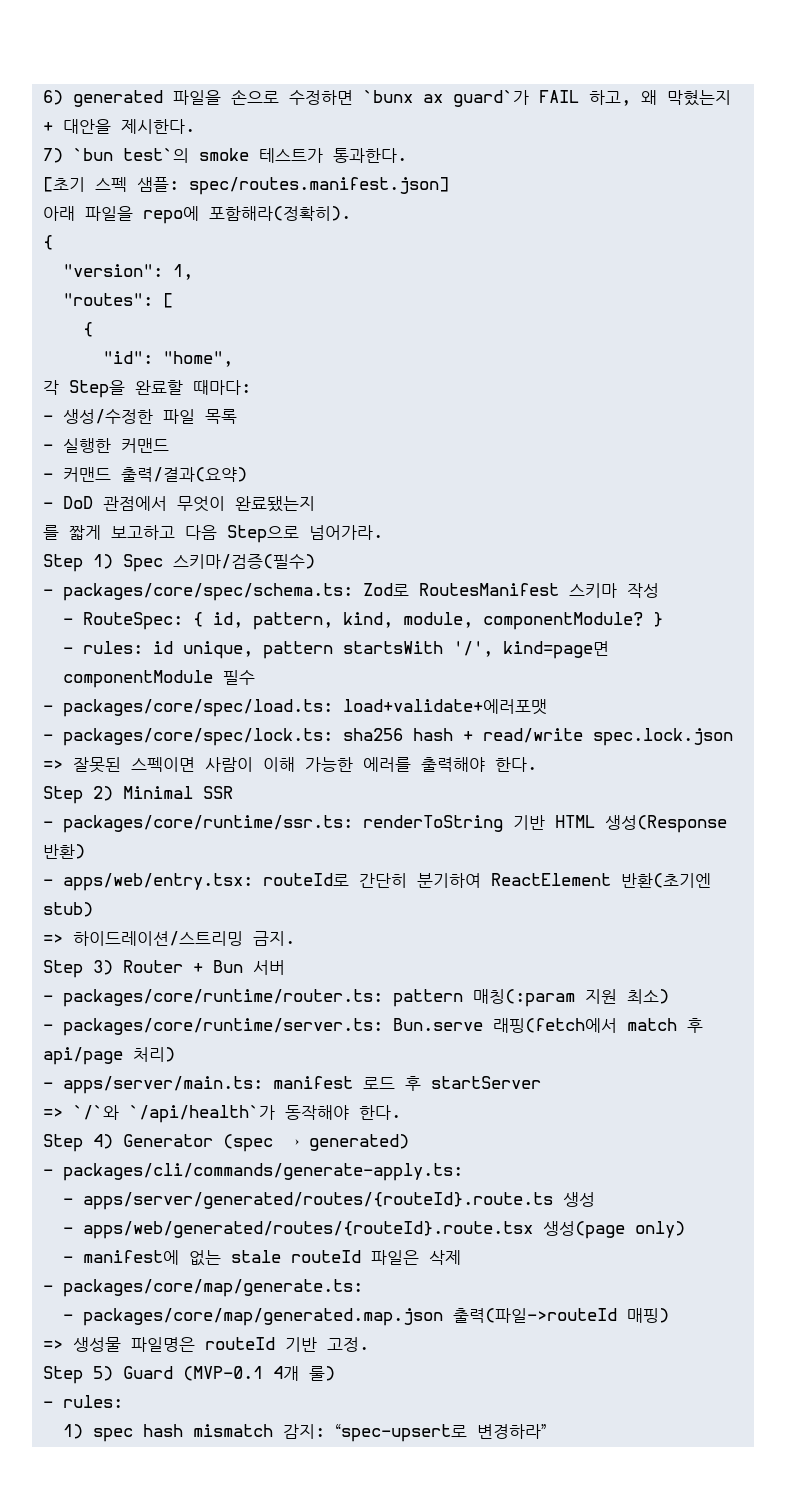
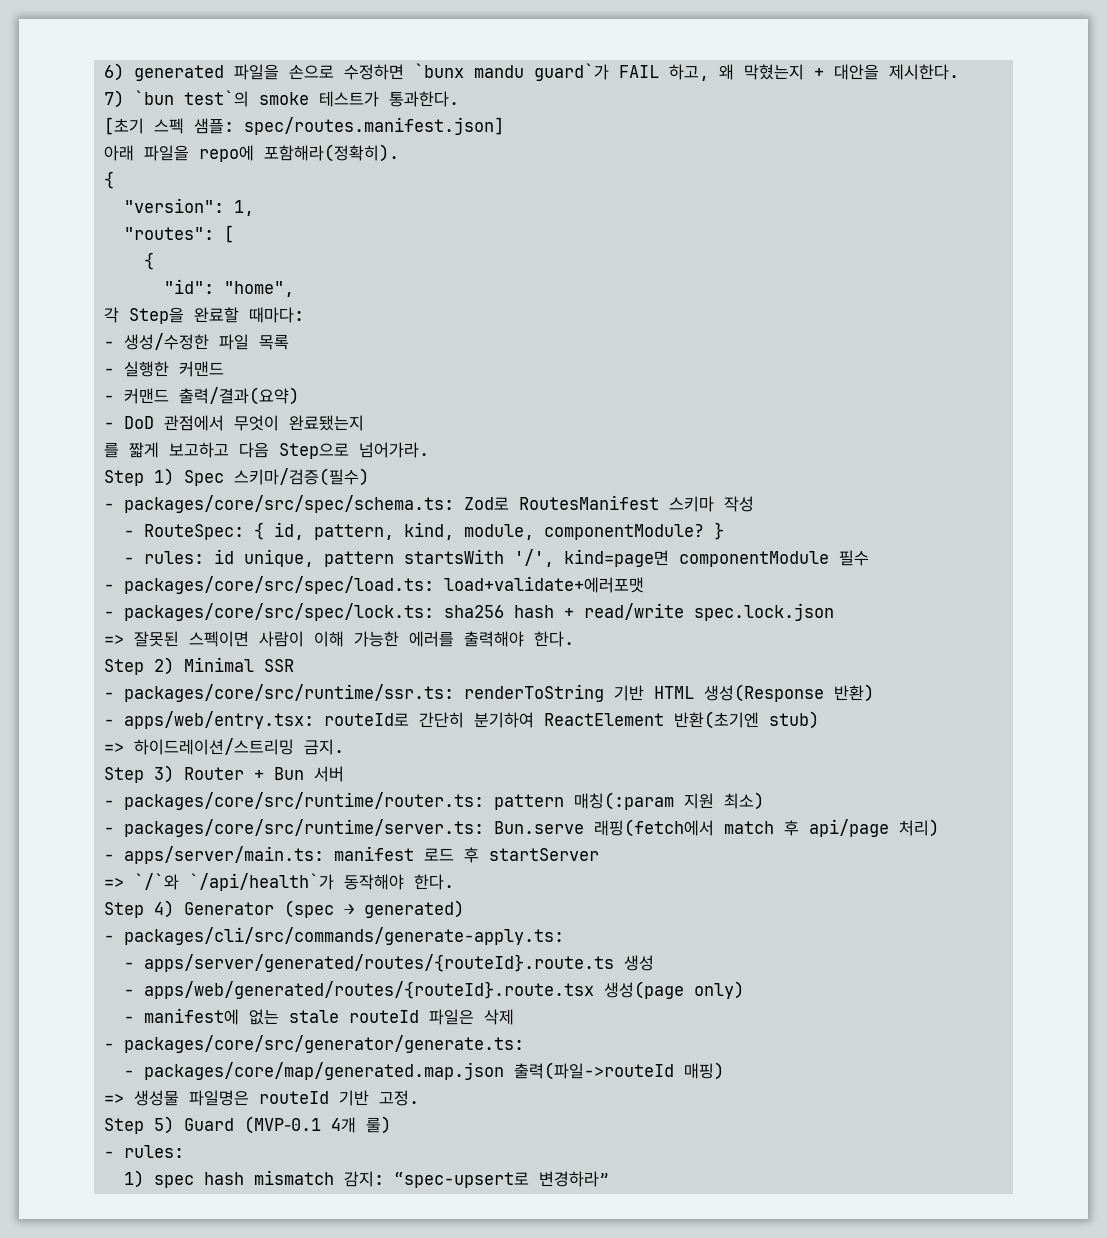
[422,94,443,103] ax -> [474,65,525,78] mandu
[62,583,353,601] packages/core/spec/schema.ts: -> [124,495,455,513] packages/core/src/spec/schema.ts:
[62,699,333,717] packages/core/spec/load.ts: -> [124,576,435,594] packages/core/src/spec/load.ts:
[62,728,333,746] packages/core/spec/lock.ts: -> [124,603,435,621] packages/core/src/spec/lock.ts:
[62,815,353,833] packages/core/runtime/ssr.ts: -> [124,684,455,702] packages/core/src/runtime/ssr.ts:
[62,989,383,1007] packages/core/runtime/router.ts: -> [124,792,485,810] packages/core/src/runtime/router.ts:
[62,1018,383,1036] packages/core/runtime/server.ts: -> [124,819,485,837] packages/core/src/runtime/server.ts:
[62,1163,463,1181] packages/cli/commands/generate-apply.ts: -> [124,927,565,945] packages/cli/src/commands/generate-apply.ts:
[62,1279,363,1297] packages/core/map/generate.ts: -> [124,1035,525,1053] packages/core/src/generator/generate.ts:

